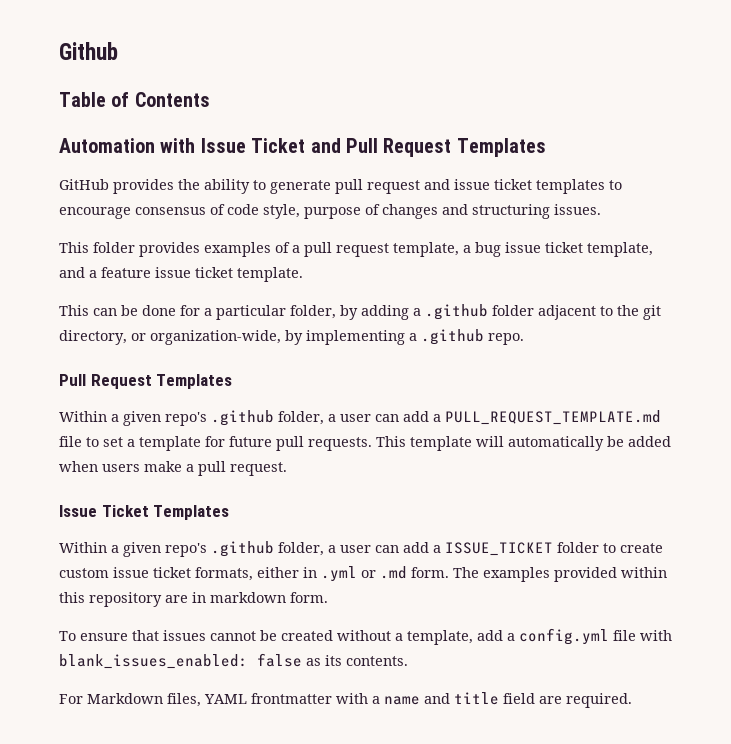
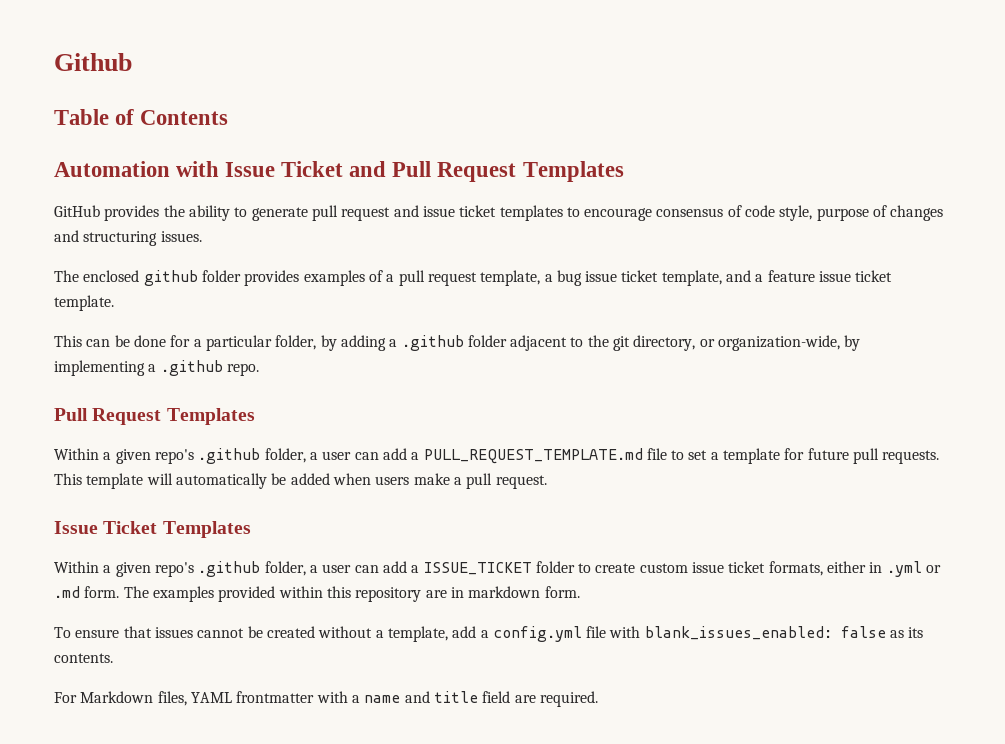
[59,242,89,253] This -> [54,270,198,286] The enclosed github

